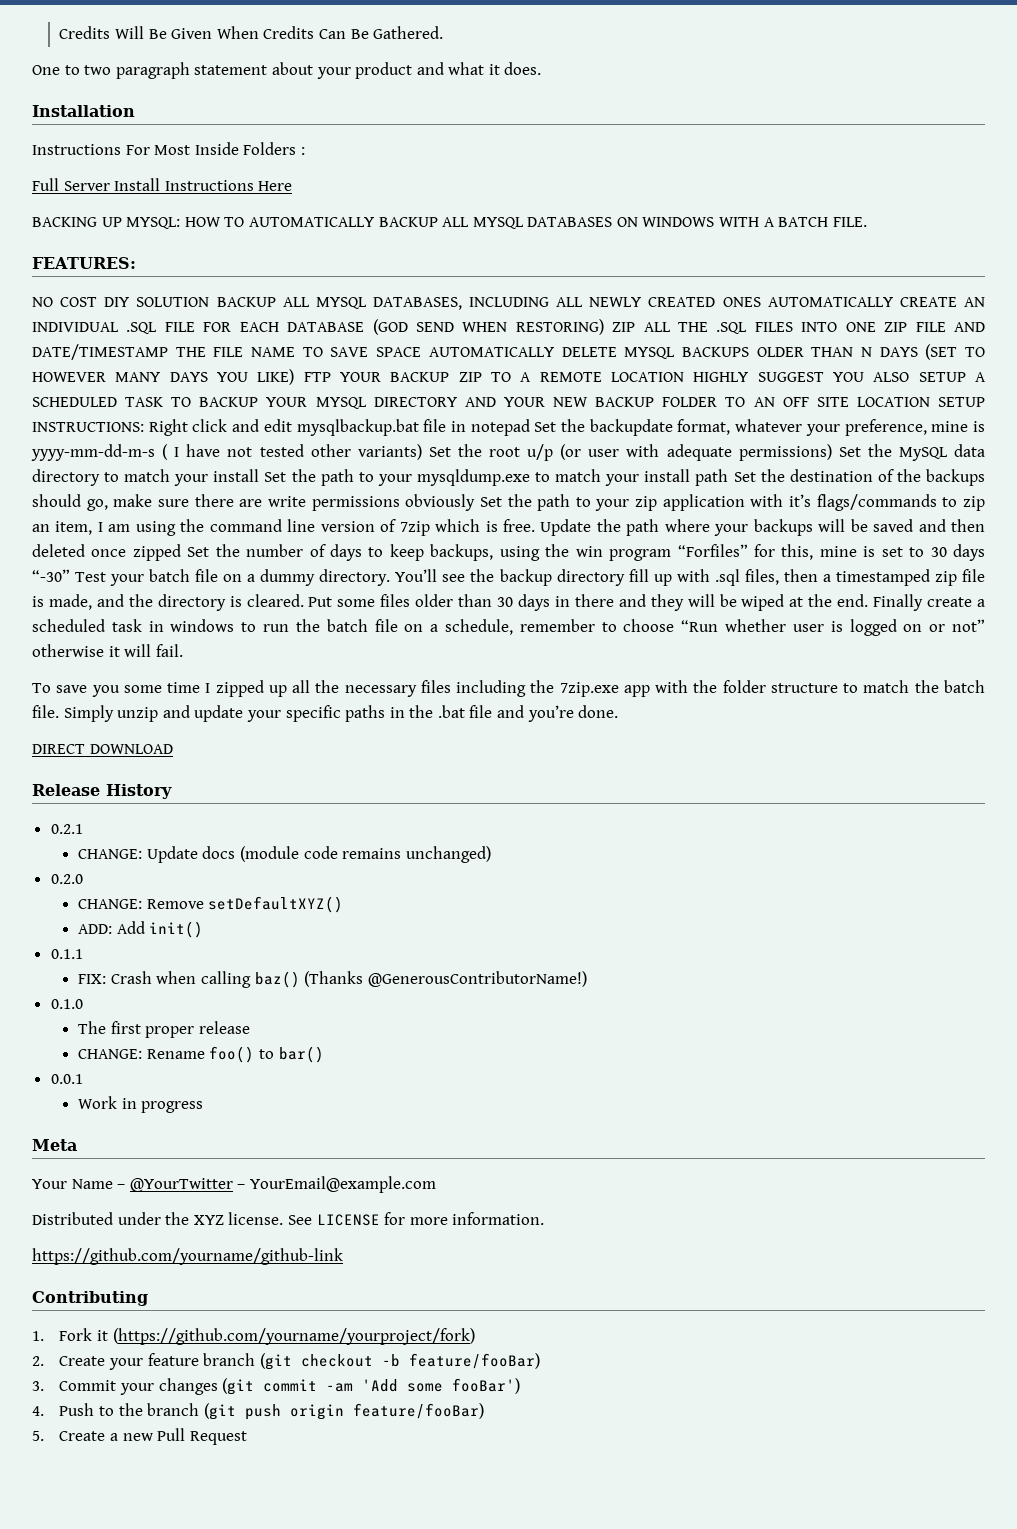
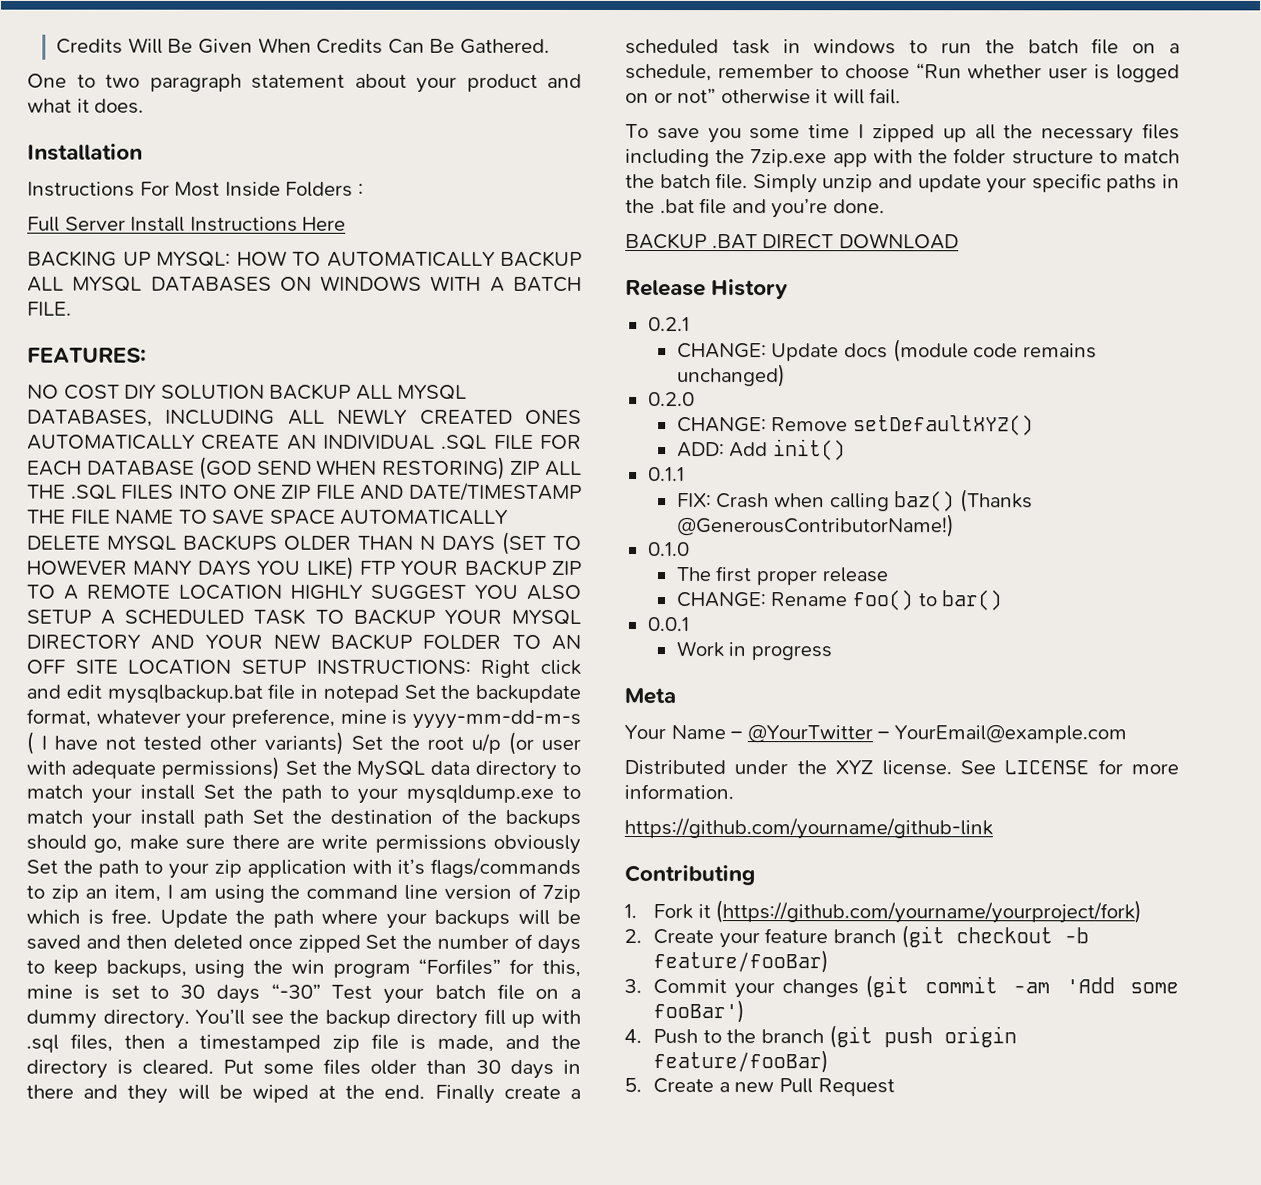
(619, 711) none -> [625,232,758,250] BACKUP .BAT

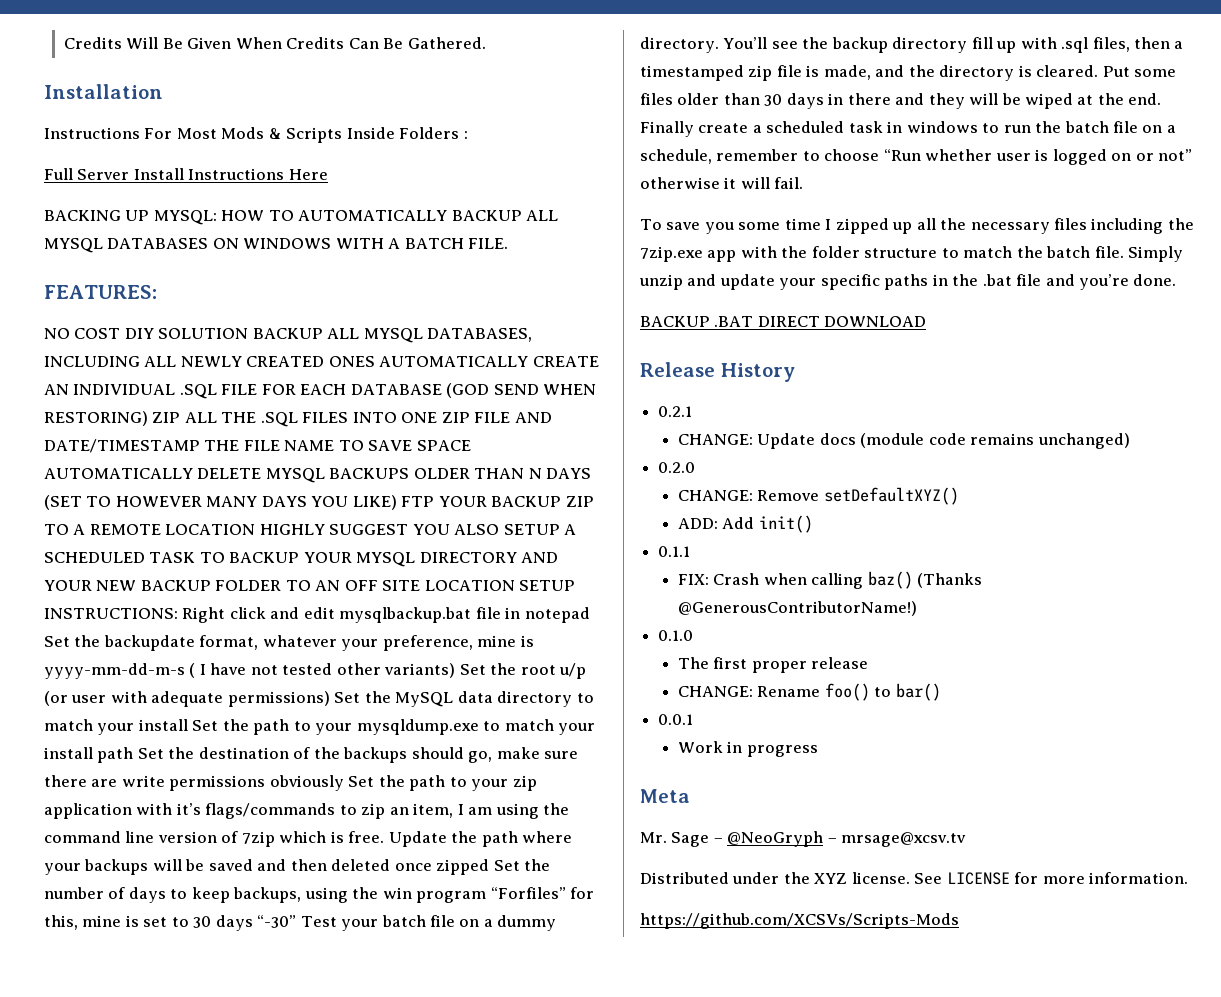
[27,73,582,93] [27,98,145,114] // One to two paragraph statement about your product and what it does. -> (486, 43) none
(221, 189) none -> [221,127,343,143] Mods & Scripts
[624,724,1127,744] Your Name – @YourTwitter – YourEmail@example.com -> [640,831,967,847] Mr. Sage – @NeoGryph – mrsage@xcsv.tv
[624,817,993,840] [624,864,756,886] [624,900,1143,924] [624,925,1089,949] [653,950,830,974] [624,975,1179,999] [653,1000,746,1024] [624,1025,1017,1049] [653,1050,830,1074] [624,1077,895,1097] https://github.com/yourname/github-link // Contributing // 1. Fork it (https://github.com/yourname/yourproject/fork) // 2. Create your feature branch (git checkout -b feature/fooBar) // 3. Commit your changes (git commit -am 'Add some fooBar') // 4. Push to the branch (git push origin feature/fooBar) // 5. Create a new Pull Request -> [640,913,959,929] https://github.com/XCSVs/Scripts-Mods

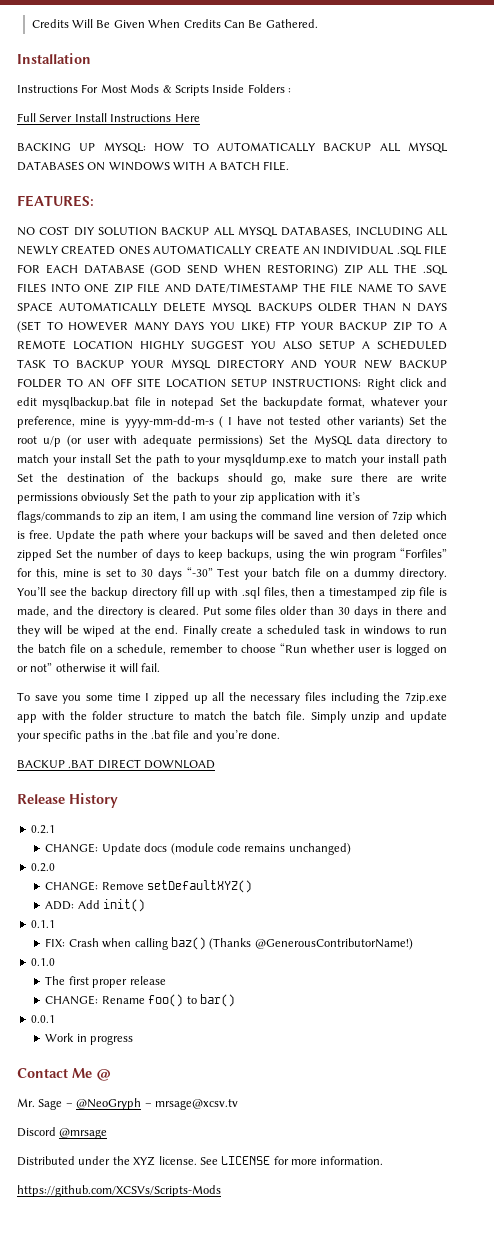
[640,789,690,803] Meta -> [17,1068,111,1081] Contact Me @
(967, 839) none -> [17,1127,108,1139] // Discord @mrsage

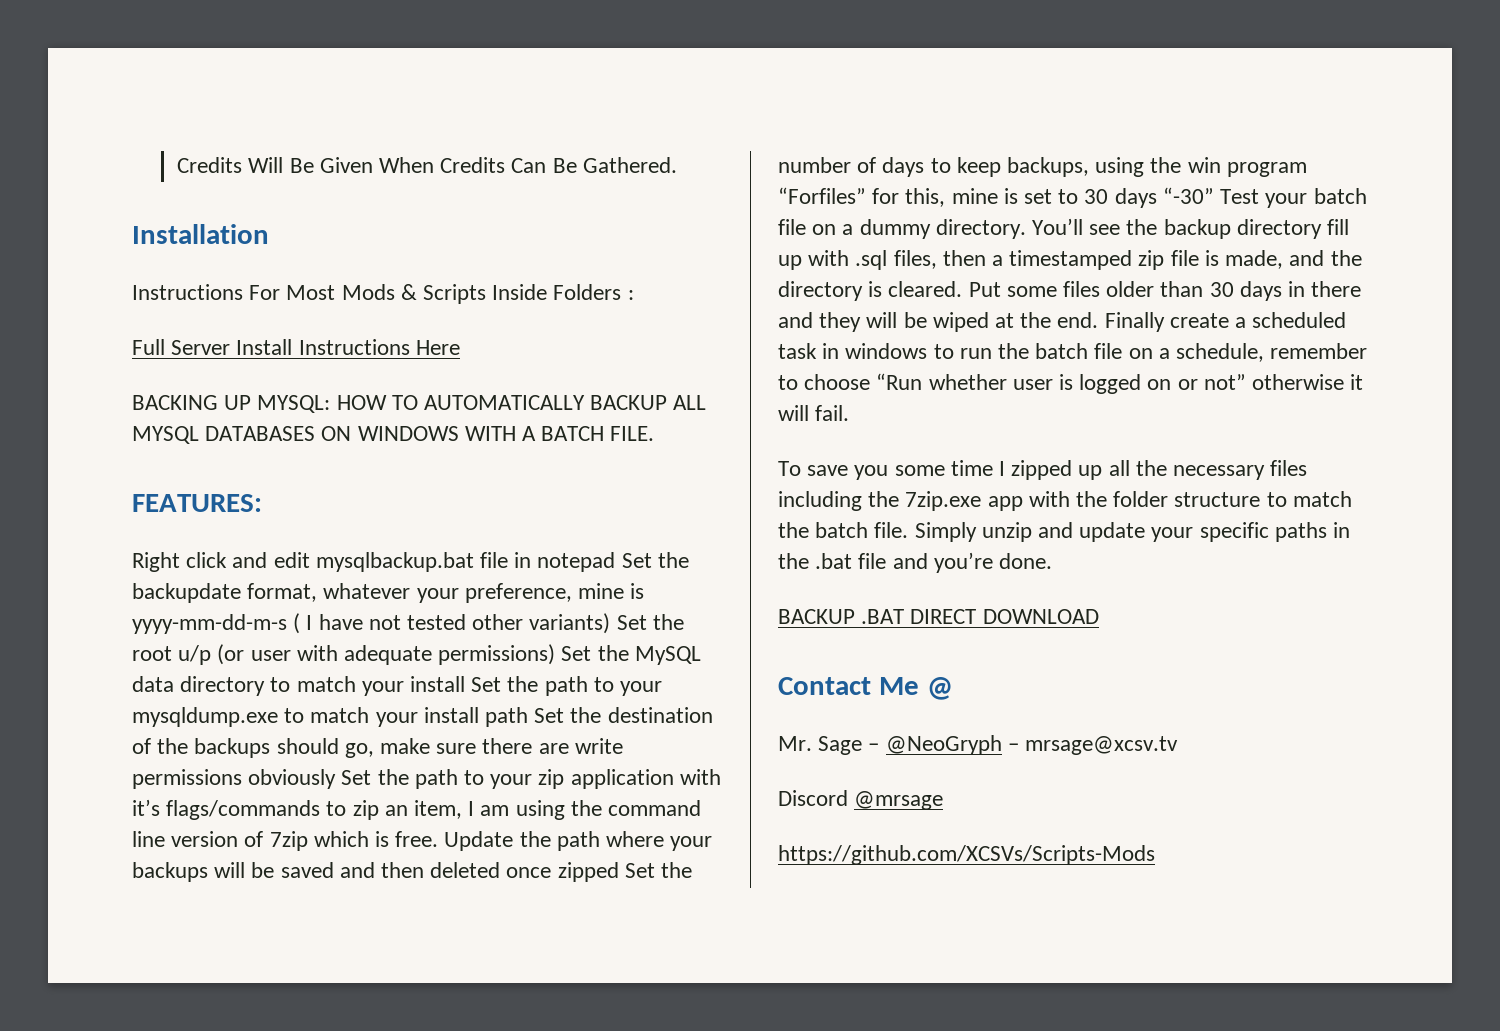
[17,226,448,237] [17,245,447,256] [17,264,449,276] [17,283,448,293] [17,302,447,313] [17,321,447,333] [17,340,447,350] [17,359,447,370] [17,378,362,388] NO COST DIY SOLUTION BACKUP ALL MYSQL DATABASES, INCLUDING ALL NEWLY CREATED ONES AUTOMATICALLY CREATE AN INDIVIDUAL .SQL FILE FOR EACH DATABASE (GOD SEND WHEN RESTORING) ZIP ALL THE .SQL FILES INTO ONE ZIP FILE AND DATE/TIMESTAMP THE FILE NAME TO SAVE SPACE AUTOMATICALLY DELETE MYSQL BACKUPS OLDER THAN N DAYS (SET TO HOWEVER MANY DAYS YOU LIKE) FTP YOUR BACKUP ZIP TO A REMOTE LOCATION HIGHLY SUGGEST YOU ALSO SETUP A SCHEDULED TASK TO BACKUP YOUR MYSQL DIRECTORY AND YOUR NEW BACKUP FOLDER TO AN OFF SITE LOCATION SETUP INSTRUCTIONS: -> (262, 503) none
[17,793,118,808] [30,825,55,834] [45,843,351,855] [30,863,55,872] [45,880,253,893] [45,899,146,912] [30,920,55,928] [45,937,413,950] [30,958,55,966] [45,976,166,988] [45,994,235,1007] [30,1015,55,1023] [45,1033,134,1045] // Release History // 0.2.1 // CHANGE: Update docs (module code remains unchanged) // 0.2.0 // CHANGE: Remove setDefaultXYZ() // ADD: Add init() // 0.1.1 // FIX: Crash when calling baz() (Thanks @GenerousContributorName!) // 0.1.0 // The first proper release // CHANGE: Rename foo() to bar() // 0.0.1 // Work in progress -> (1099, 616) none
[17,1156,384,1166] // Distributed under the XYZ license. See LICENSE for more information. -> (944, 800) none

